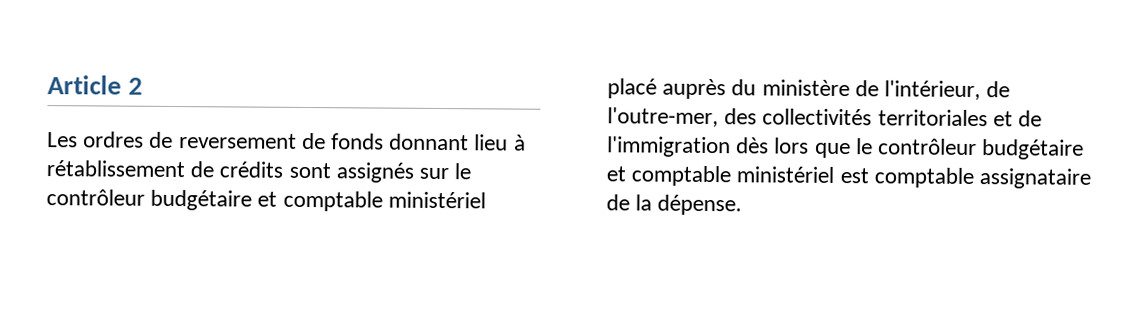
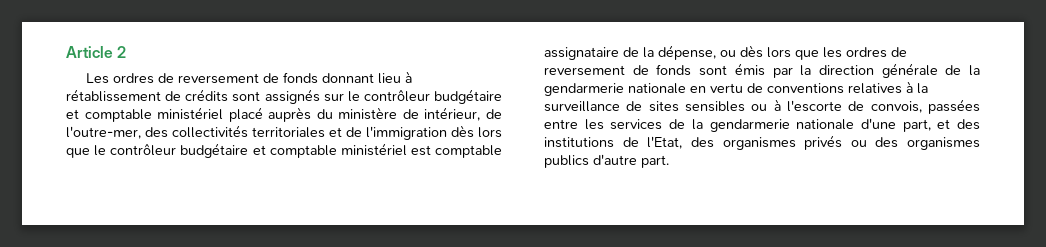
[884,80,982,101] l'intérieur, -> [424,107,481,121] intérieur,
[657,194,743,216] dépense. -> [658,45,907,60] [544,63,980,78] [544,81,928,96] [544,99,980,114] [544,118,980,132] [544,135,980,150] [544,154,669,168] dépense, ou dès lors que les ordres de reversement de fonds sont émis par la direction générale de la gendarmerie nationale en vertu de conventions relatives à la surveillance de sites sensibles ou à l'escorte de convois, passées entre les services de la gendarmerie nationale d'une part, et des institutions de l'Etat, des organismes privés ou des organismes publics d'autre part.

